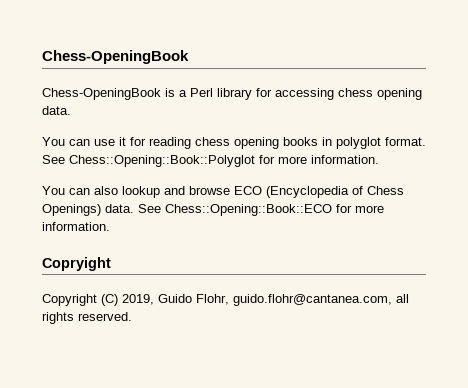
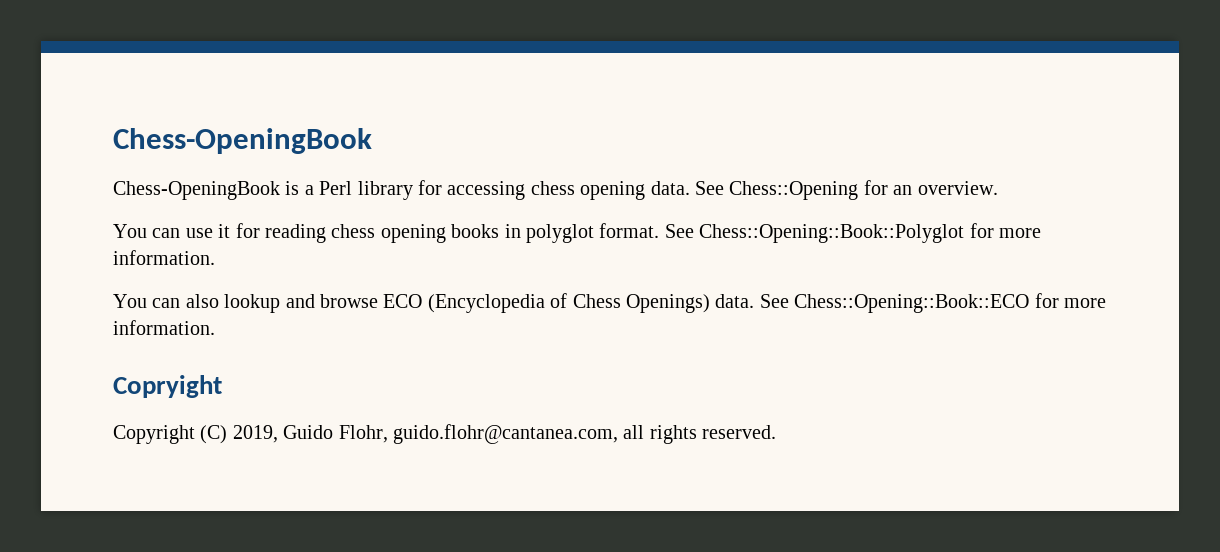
(71, 110) none -> [694,180,998,200] See Chess::Opening for an overview.

